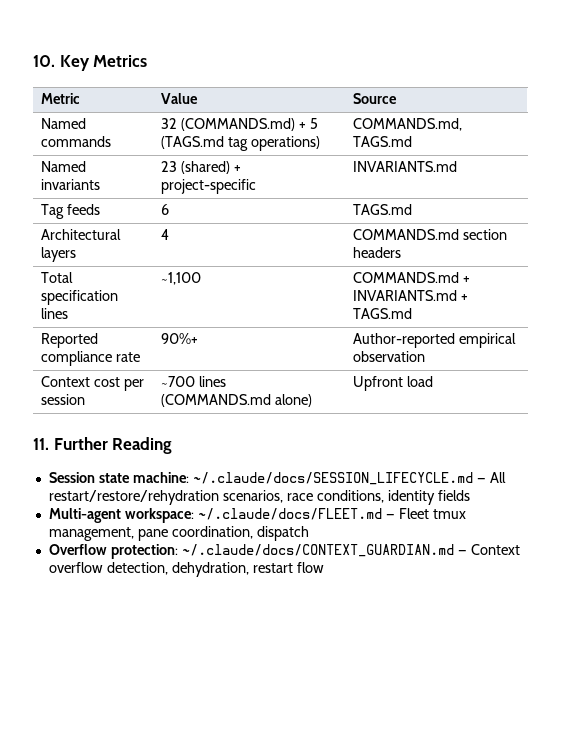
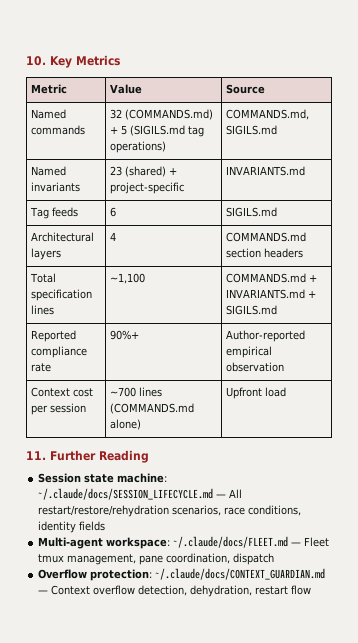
[161,136,225,149] (TAGS.md -> [129,125,185,136] (SIGILS.md
[353,136,413,147] TAGS.md -> [225,125,277,135] SIGILS.md
[353,204,413,215] TAGS.md -> [225,207,277,217] SIGILS.md
[353,308,413,319] TAGS.md -> [225,305,277,315] SIGILS.md

